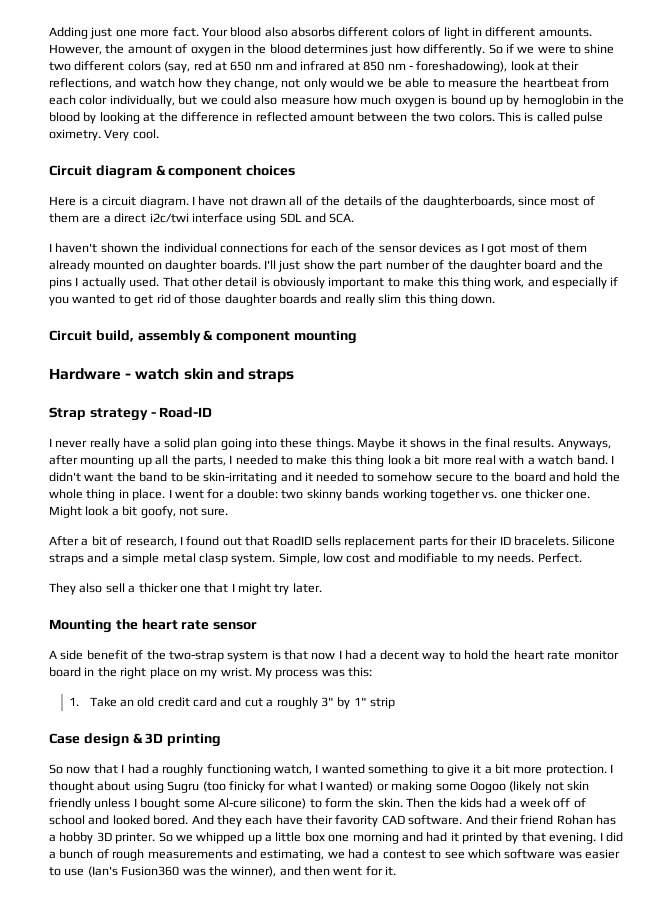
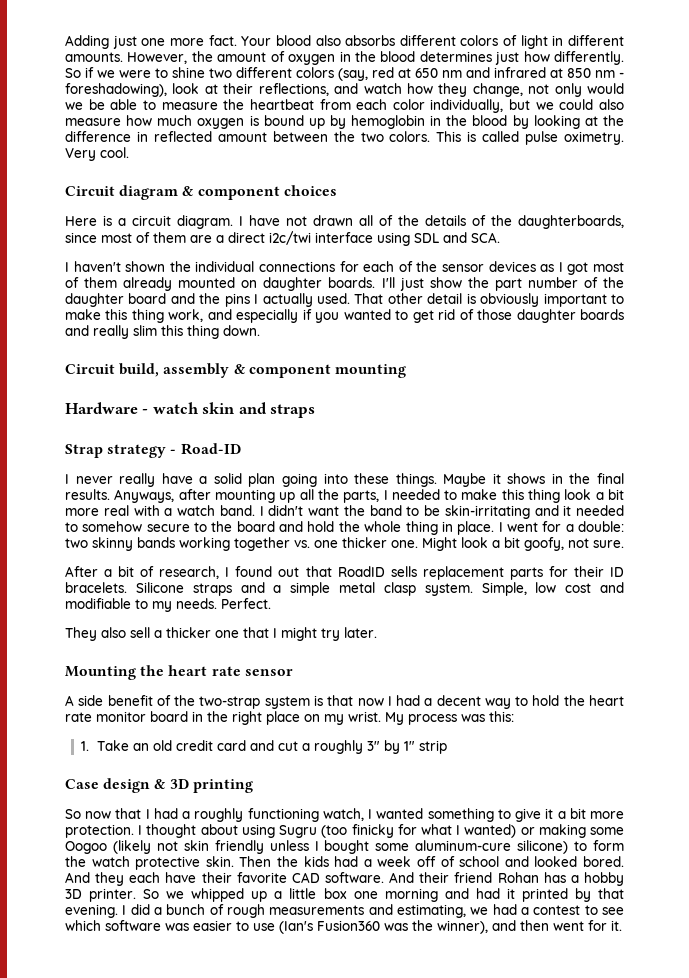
[217,798,257,808] Al-cure -> [415,840,512,851] aluminum-cure
(375, 803) none -> [91,856,201,870] watch protective
[335,815,379,827] favority -> [236,872,287,883] favorite

